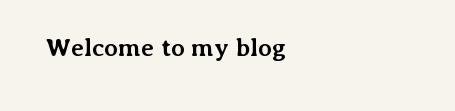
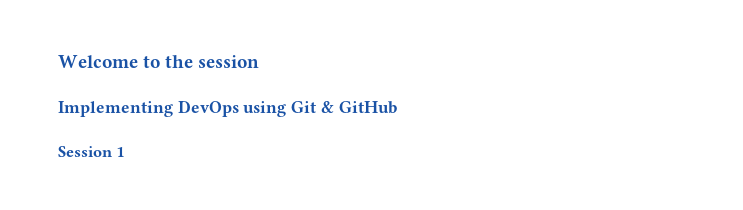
[191,38,287,61] my blog -> [165,55,260,68] [58,100,397,117] [58,146,125,157] the session // Implementing DevOps using Git & GitHub // Session 1

